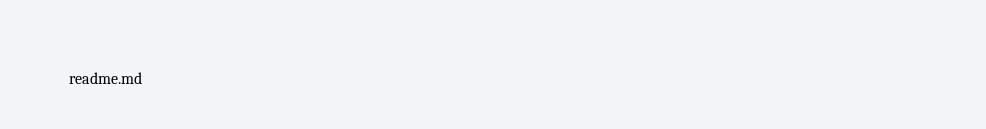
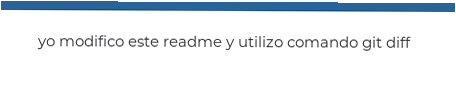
[69,72,142,84] readme.md -> [36,35,413,51] yo modifico este readme y utilizo comando git diff

